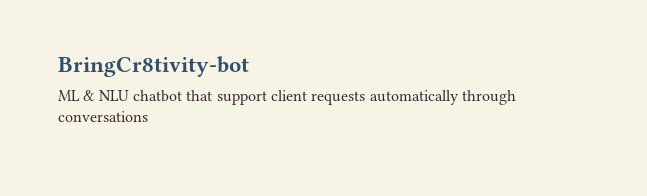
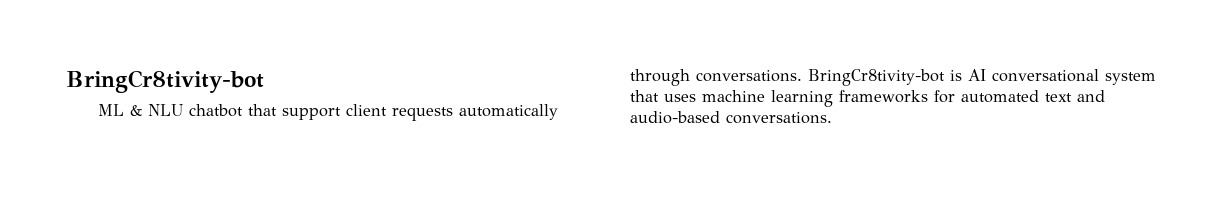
[58,111,148,122] conversations -> [696,69,1156,86] [630,90,1105,107] [630,111,832,124] conversations. BringCr8tivity-bot is AI conversational system that uses machine learning frameworks for automated text and audio-based conversations.

